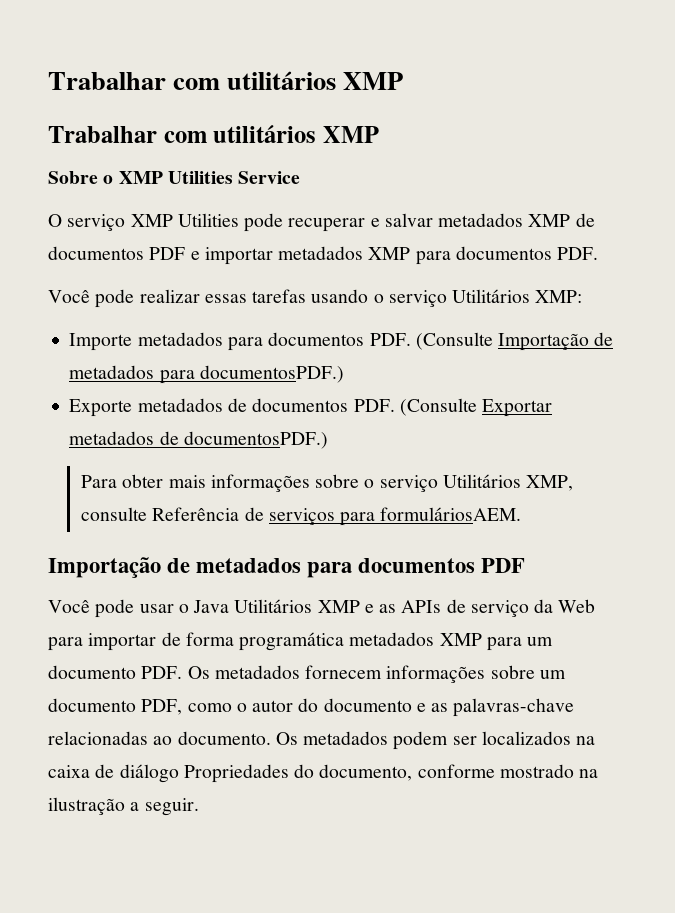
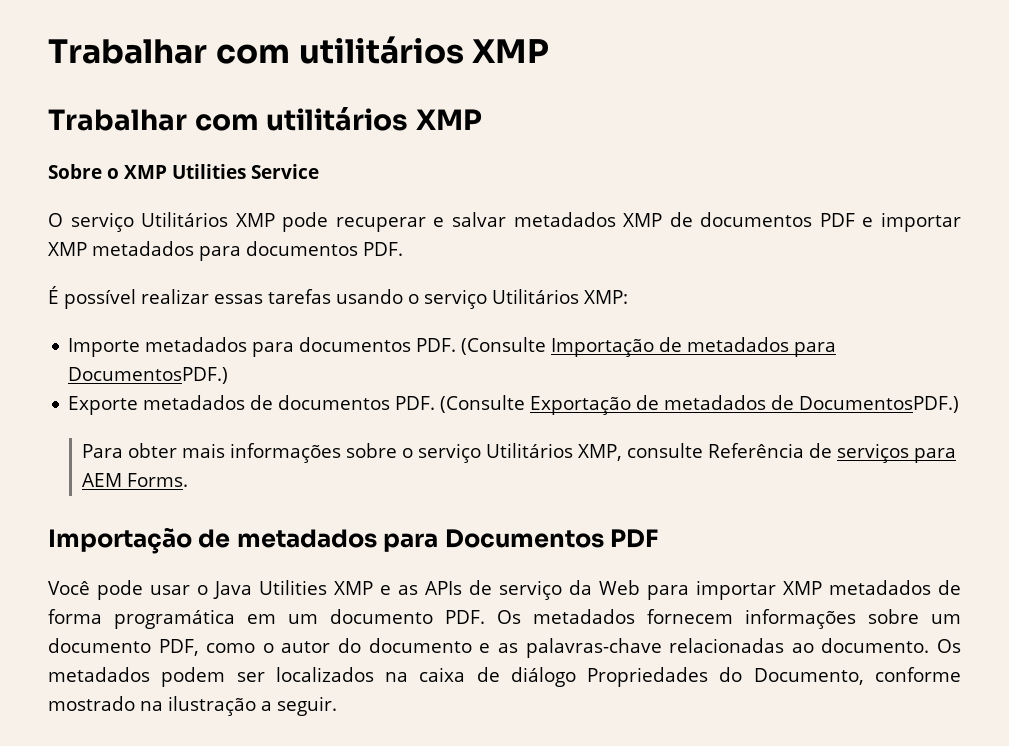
[130,213,239,227] XMP Utilities -> [141,212,275,227] Utilitários XMP
[278,246,411,260] metadados XMP -> [48,241,194,256] XMP metadados
[48,289,135,308] Você pode -> [48,286,136,309] É possível
[199,365,344,383] documentosPDF.) -> [68,367,229,384] DocumentosPDF.)
[482,399,553,417] [69,431,328,449] Exportar metadados de documentosPDF.) -> [530,395,960,415] Exportação de metadados de DocumentosPDF.)
[380,507,522,521] [48,557,476,578] formuláriosAEM. // Importação de metadados para documentos -> [82,473,189,487] [48,527,604,554] AEM Forms. // Importação de metadados para Documentos
[234,599,313,613] Utilitários -> [259,580,327,595] Utilities
(157, 642) none -> [783,580,931,595] XMP metadados
[349,632,522,651] metadados XMP para -> [247,614,277,624] em
[319,764,413,781] documento, -> [753,668,864,685] Documento,

